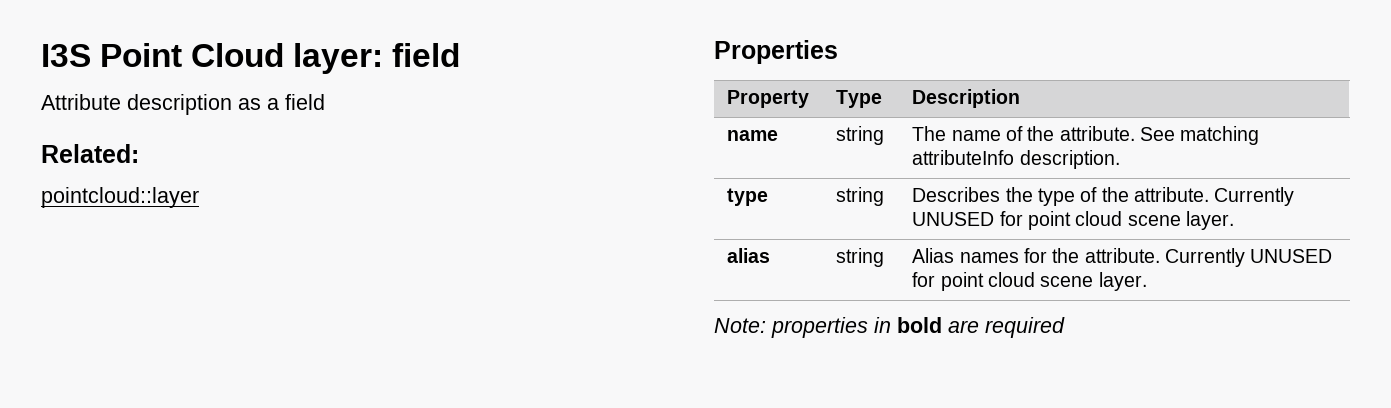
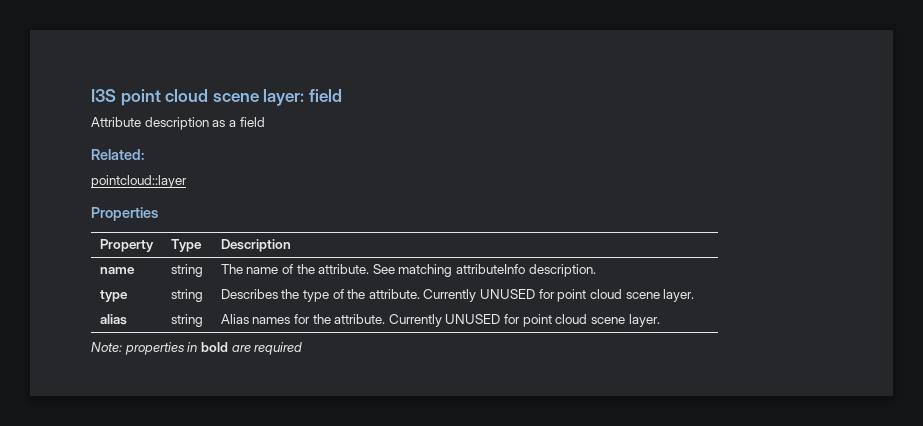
[100,43,285,67] Point Cloud -> [120,89,259,106] point cloud scene

